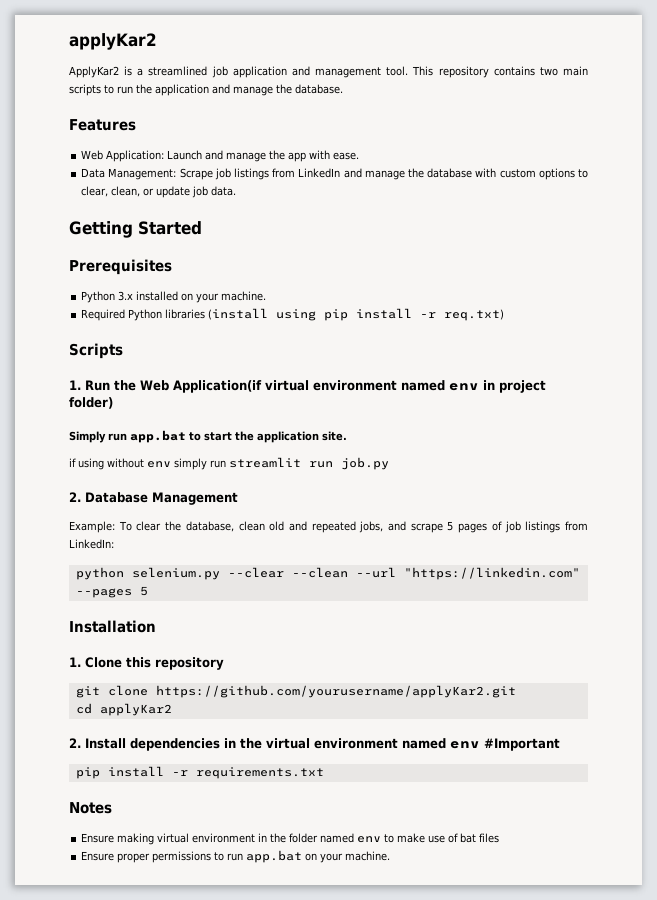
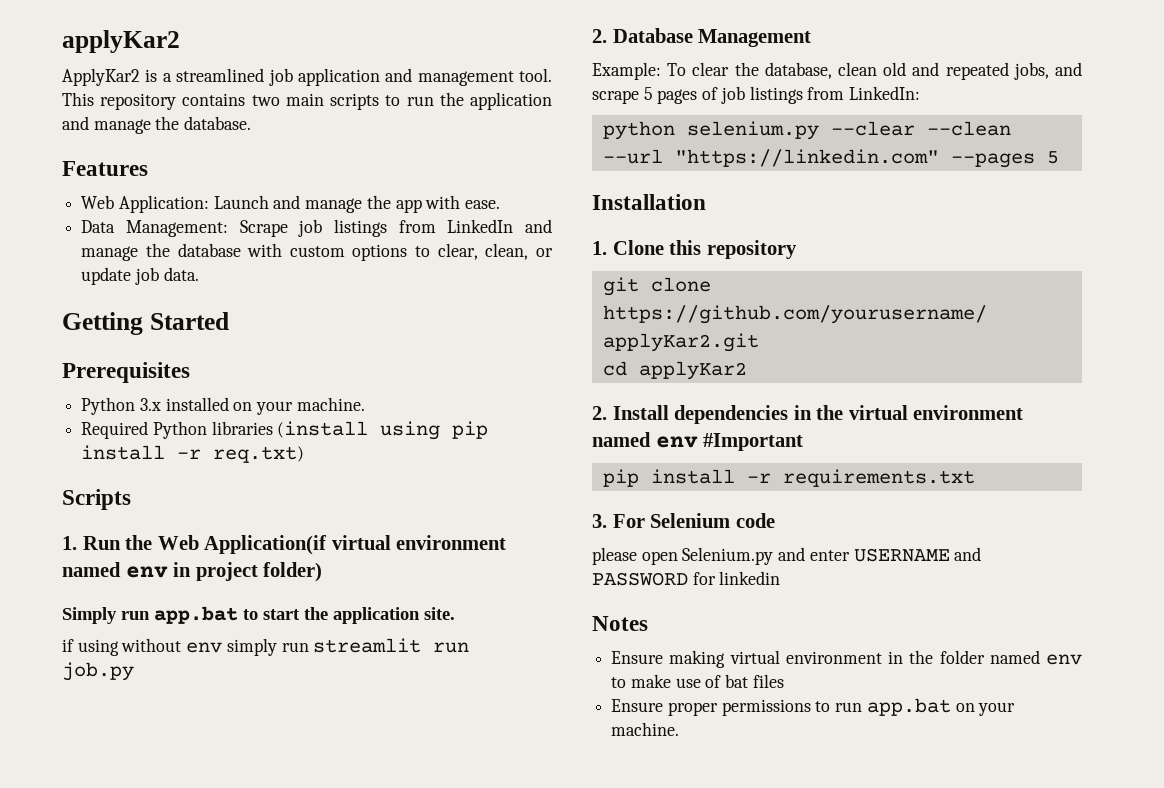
(324, 773) none -> [592,513,775,528] [592,547,982,565] [592,571,781,586] // 3. For Selenium code // please open Selenium.py and enter USERNAME and PASSWORD for linkedin

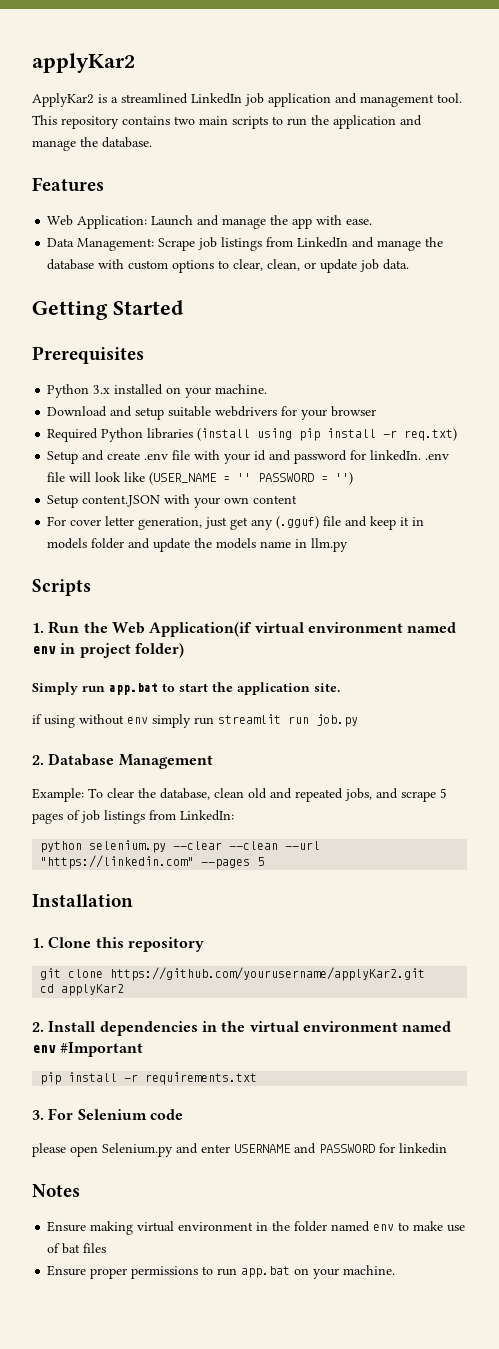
(265, 75) none -> [191,93,242,104] LinkedIn
(365, 404) none -> [47,406,377,420] // Download and setup suitable webdrivers for your browser
(305, 454) none -> [47,450,450,464] [47,472,354,485] [47,494,298,508] [47,516,425,530] [47,538,349,552] // Setup and create .env file with your id and password for linkedIn. .env file will look like (USER_NAME = '' PASSWORD = '') // Setup content.JSON with your own content // For cover letter generation, just get any (.gguf) file and keep it in models folder and update the models name in llm.py

